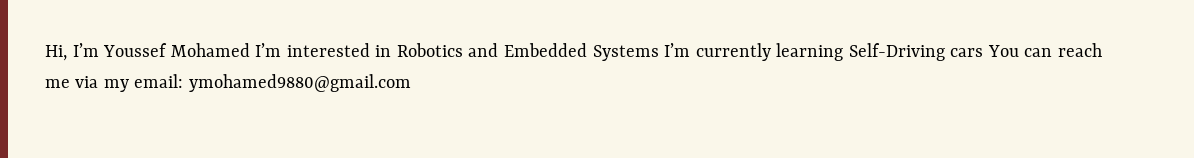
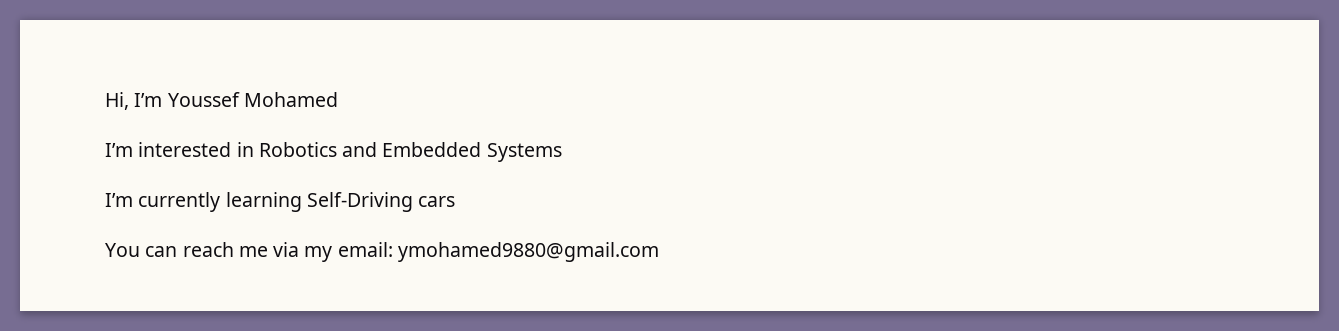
(250, 50) none -> (338, 99) //
(659, 53) none -> (562, 152) //
(984, 52) none -> (456, 201) //

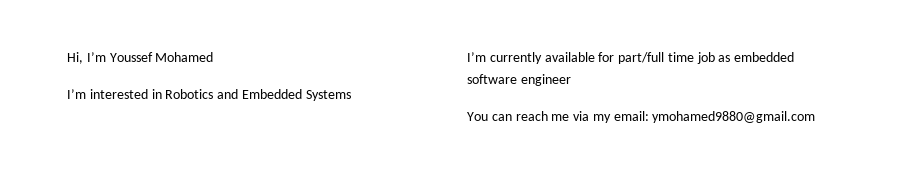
[225,192,456,212] learning Self-Driving cars -> [544,52,795,64] [467,74,571,86] available for part/full time job as embedded software engineer

